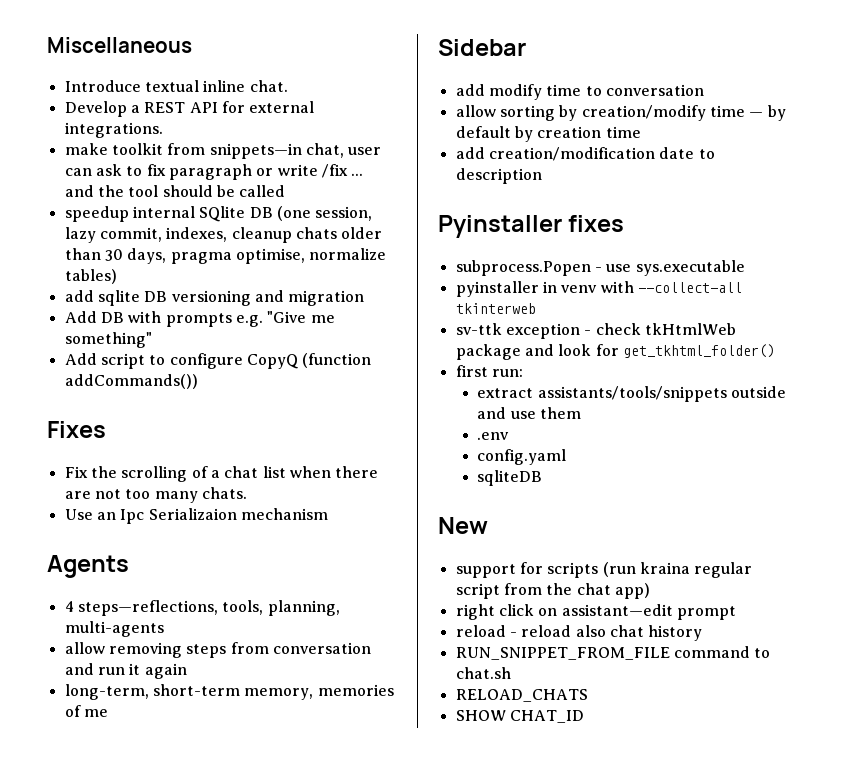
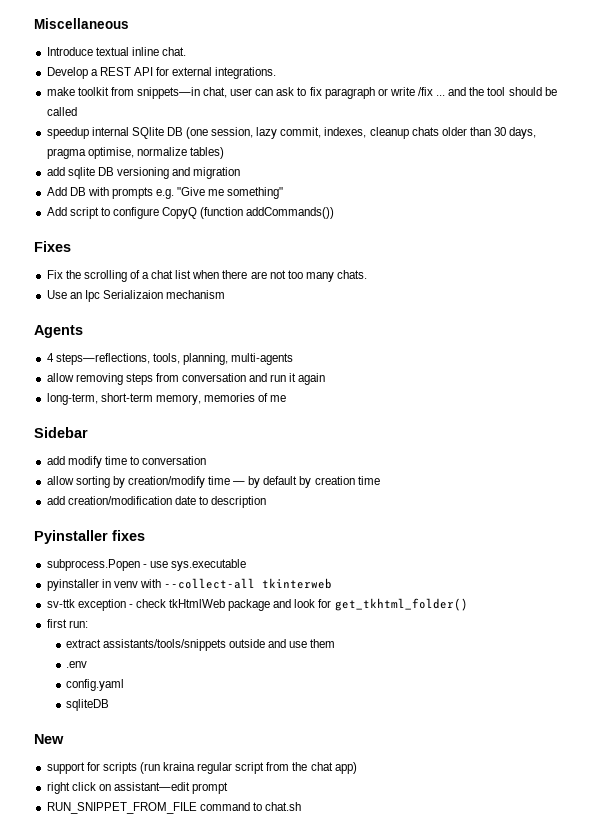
[455,625,703,641] // reload - reload also chat history -> (229, 788) none
[455,689,588,702] [455,710,584,723] // RELOAD_CHATS // SHOW CHAT_ID -> (301, 806) none

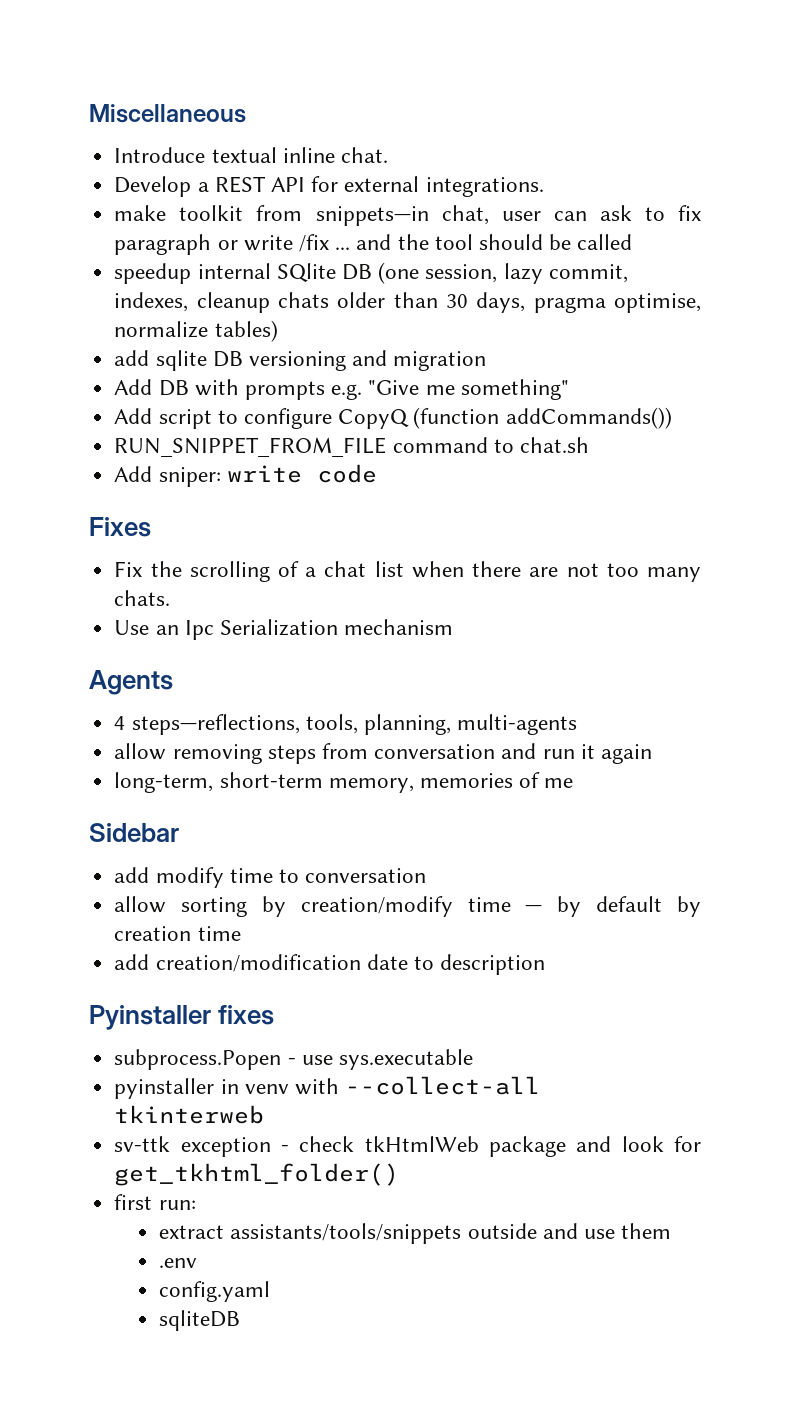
(335, 213) none -> [114,437,589,457] [114,464,377,487] // RUN_SNIPPET_FROM_FILE command to chat.sh // Add sniper: write code
[102,290,163,299] Serializaion -> [219,619,338,636] Serialization
[34,734,64,744] [46,762,357,774] [46,782,229,794] [46,802,301,814] // New // support for scripts (run kraina regular script from the chat app) // right click on assistant—edit prompt // RUN_SNIPPET_FROM_FILE command to chat.sh -> (241, 1320) none

